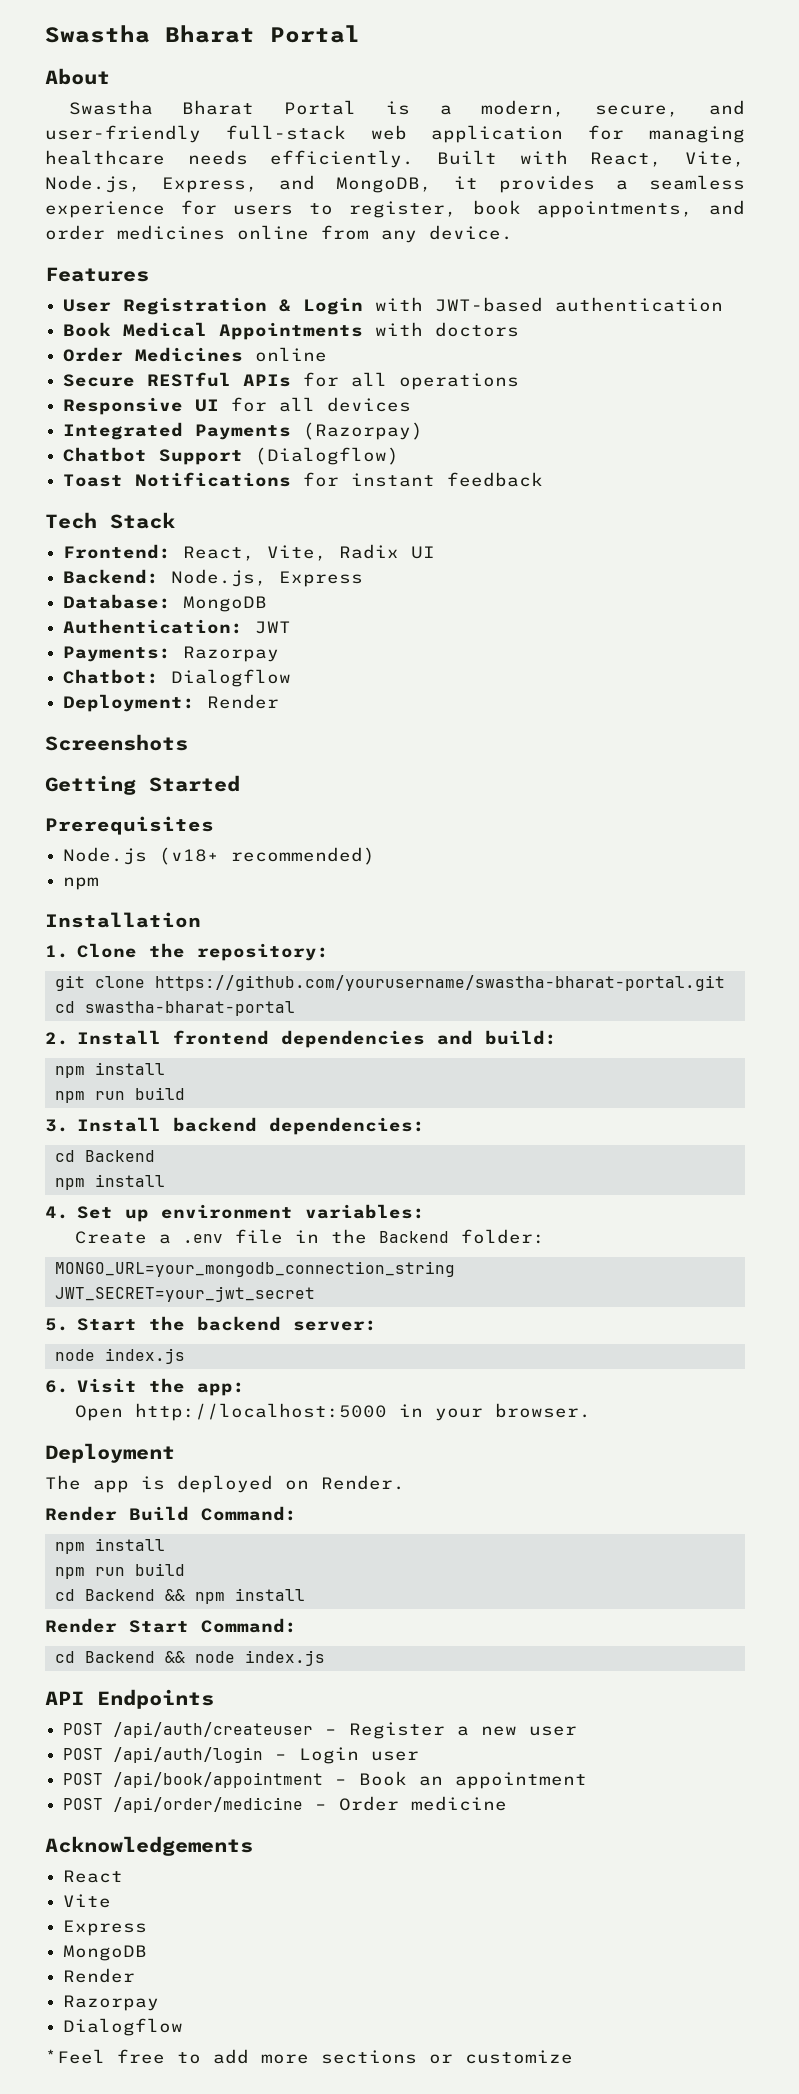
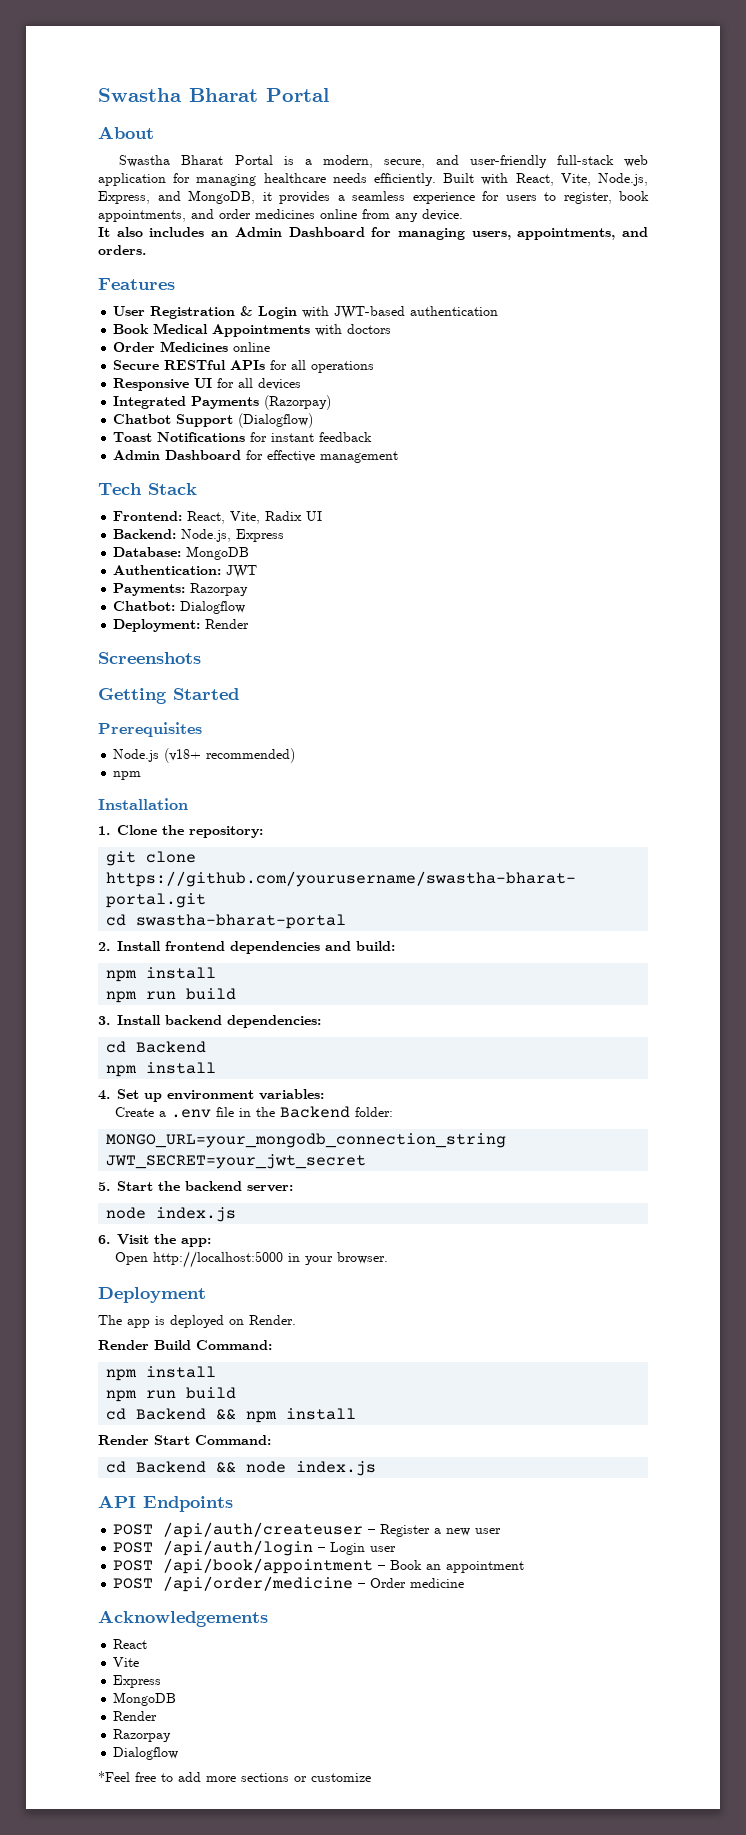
(513, 232) none -> [98,227,648,240] [98,245,146,255] // It also includes an Admin Dashboard for managing users, appointments, and orders.
(544, 479) none -> [113,450,399,463] // Admin Dashboard for effective management

